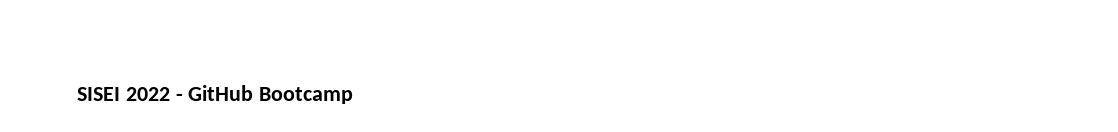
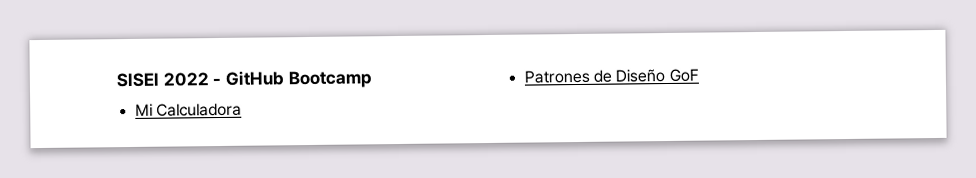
(354, 95) none -> [134,102,242,117] [523,68,699,84] // Mi Calculadora // Patrones de Diseño GoF

